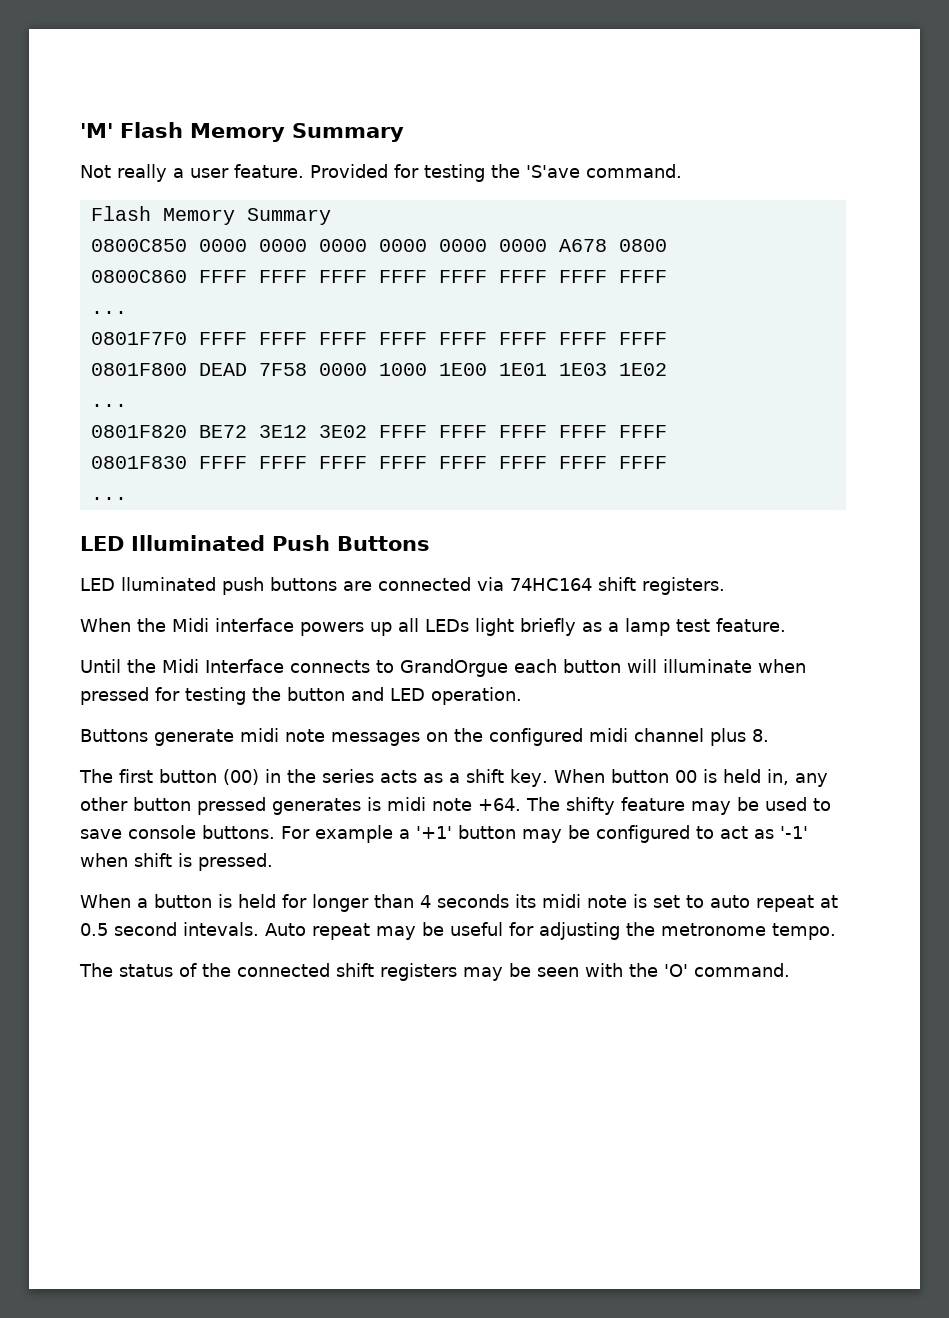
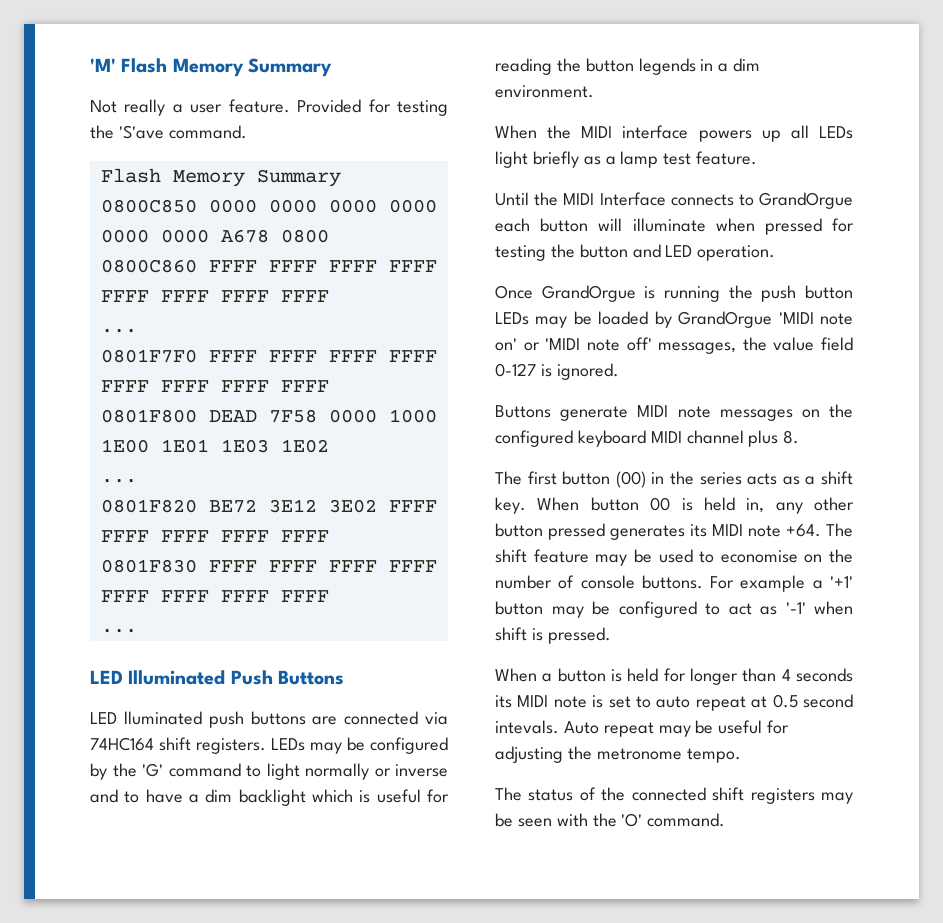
(725, 586) none -> [271,737,448,754] [90,763,448,780] [90,789,449,806] [495,58,761,75] [495,85,594,98] LEDs may be configured by the 'G' command to light normally or inverse and to have a dim backlight which is useful for reading the button legends in a dim environment.
[172,618,209,632] Midi -> [581,126,613,138] MIDI
[162,659,199,673] Midi -> [563,193,595,205] MIDI
(522, 696) none -> [495,285,854,302] [495,311,853,328] [495,337,853,354] [495,363,619,380] // Once GrandOrgue is running the push button LEDs may be loaded by GrandOrgue 'MIDI note on' or 'MIDI note off' messages, the value field 0-127 is ignored.
[240,728,279,742] midi -> [637,405,669,417] MIDI
[589,728,628,742] midi -> [577,430,682,447] keyboard MIDI
[367,797,426,811] is midi -> [690,524,743,537] its MIDI
[566,797,615,815] shifty -> [495,549,527,563] shift
[80,829,122,839] save -> [720,549,853,563] [495,575,575,589] economise on the number of
[542,894,581,908] midi -> [517,695,549,707] MIDI

